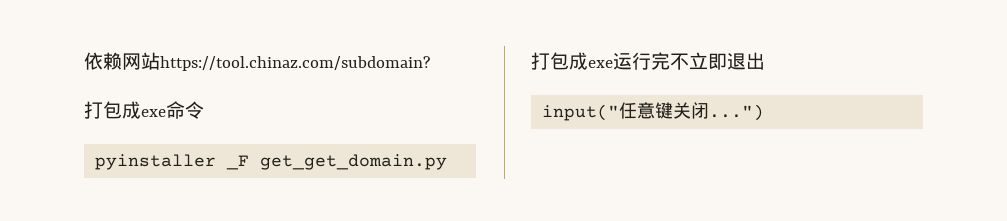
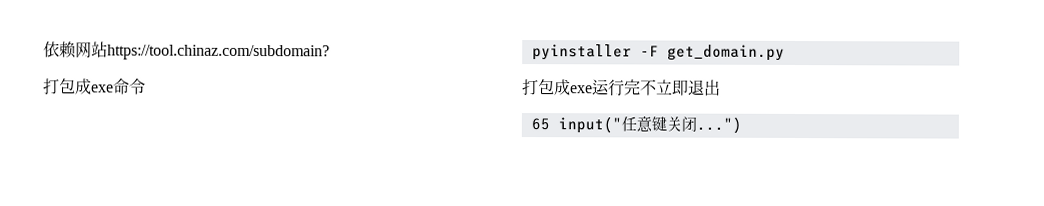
[226,154,448,170] _F get_get_domain.py -> [639,44,785,61] -F get_domain.py
(765, 61) none -> [530,118,550,131] 65

